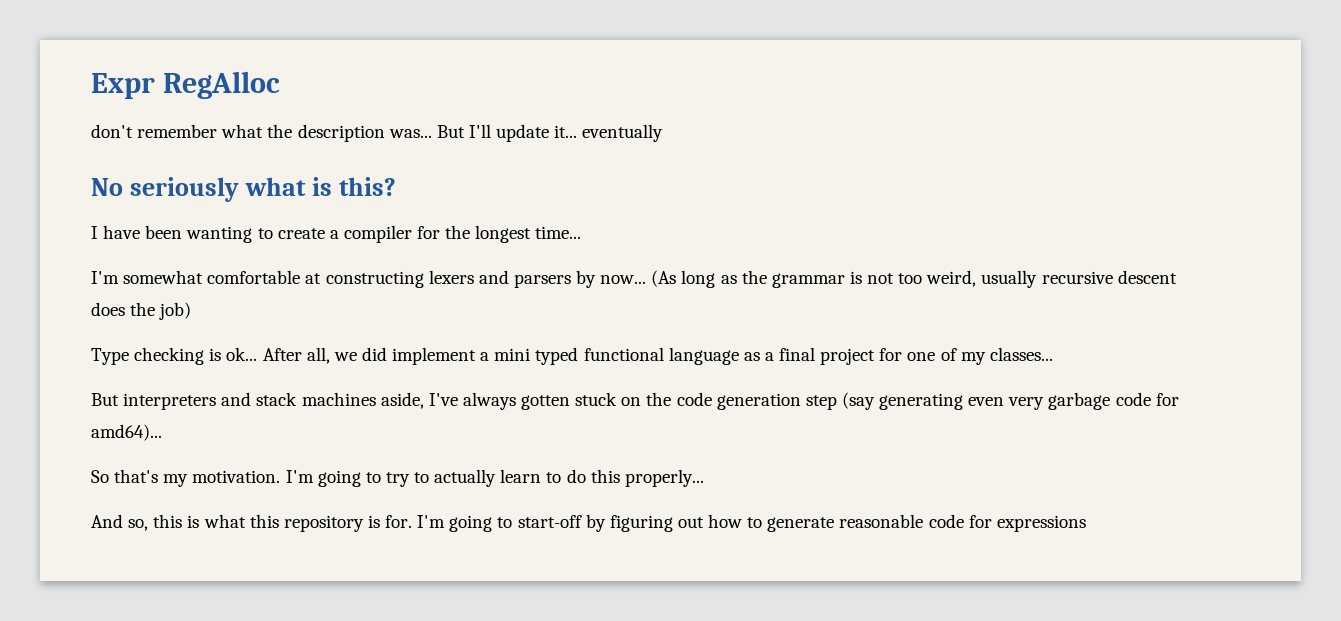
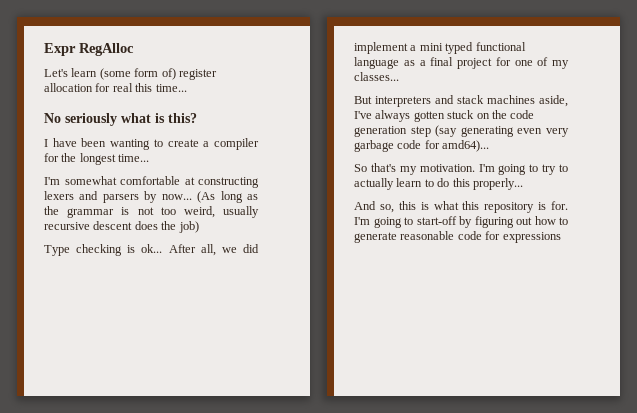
[91,124,664,142] don't remember what the description was... But I'll update it... eventually -> [44,68,217,80] [44,83,187,92] Let's learn (some form of) register allocation for real this time...

